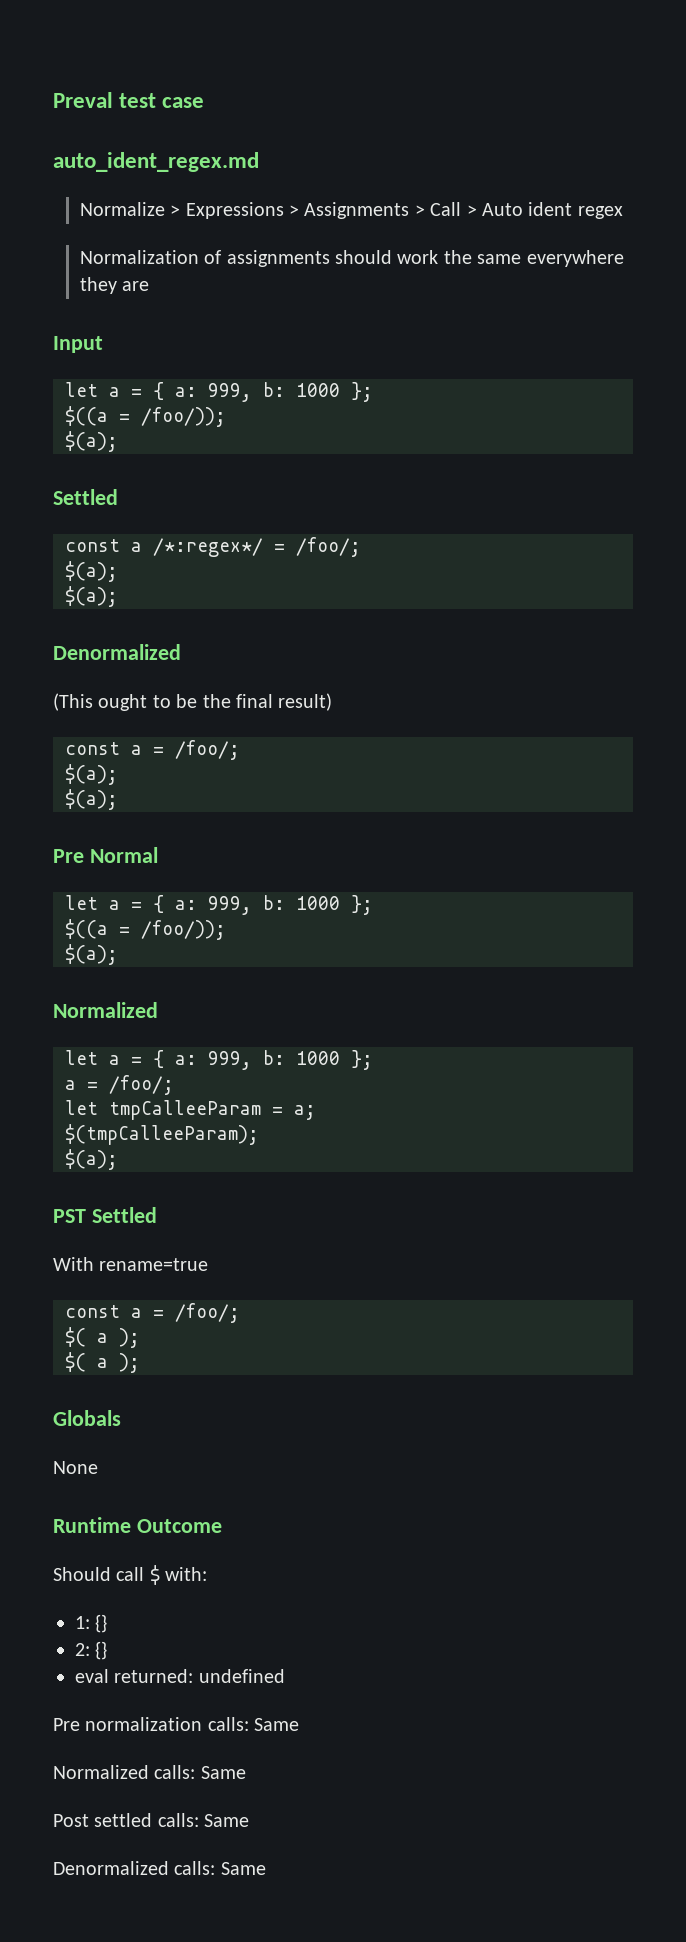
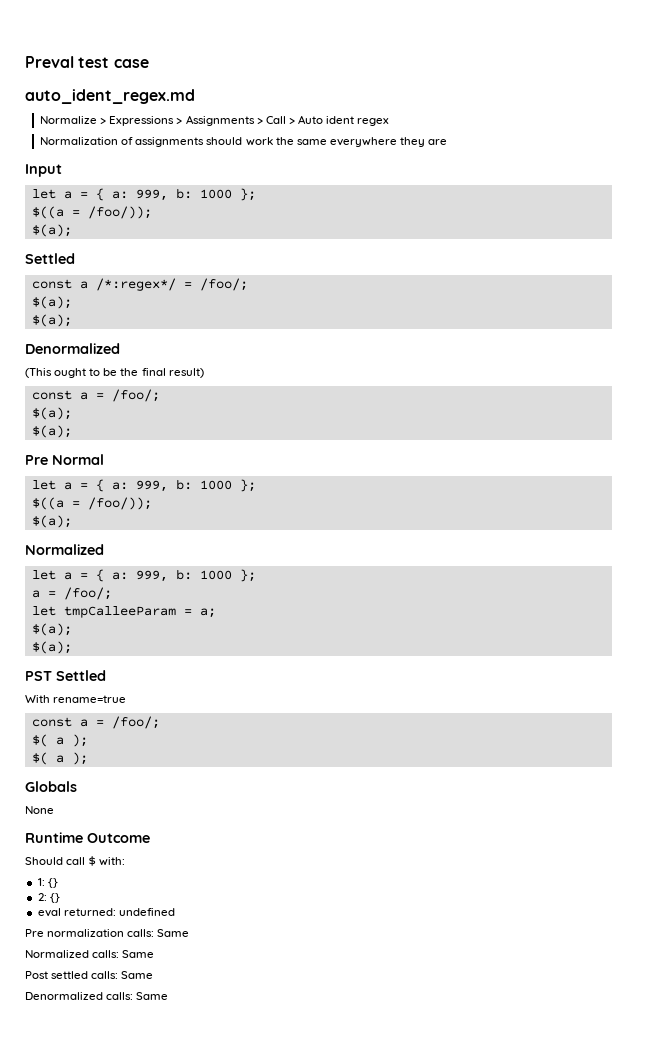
[65,1124,259,1145] $(tmpCalleeParam); -> [31,623,72,636] $(a);

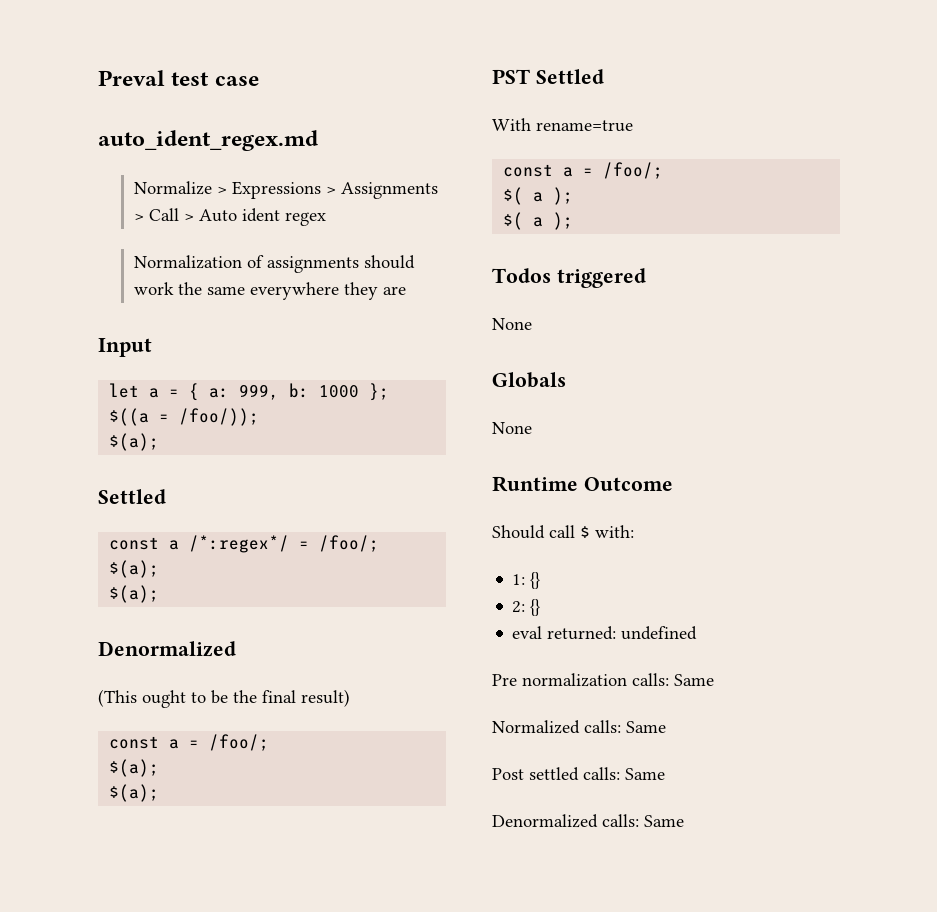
[25,454,104,465] [31,479,256,492] [31,497,152,510] [31,515,72,528] [25,544,104,555] [31,569,256,582] [31,587,112,600] [31,606,216,618] [31,623,72,636] [31,641,72,654] // Pre Normal // let a = { a: 999, b: 1000 }; // $((a = /foo/)); // $(a); // Normalized // let a = { a: 999, b: 1000 }; // a = /foo/; // let tmpCalleeParam = a; // $(a); // $(a); -> (160, 793) none
(88, 758) none -> [492,268,646,288] [492,318,532,330] // Todos triggered // None

